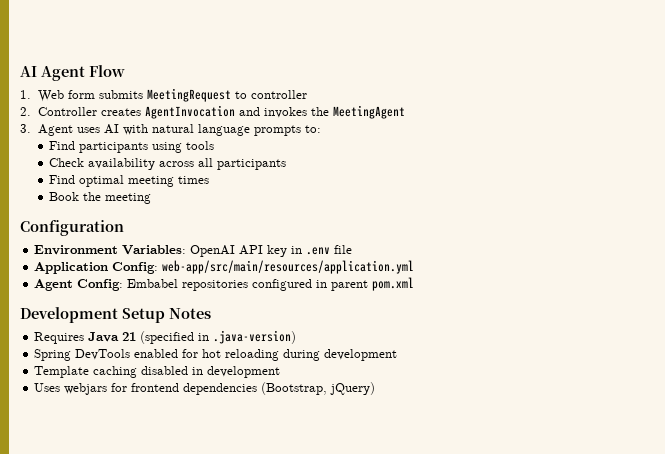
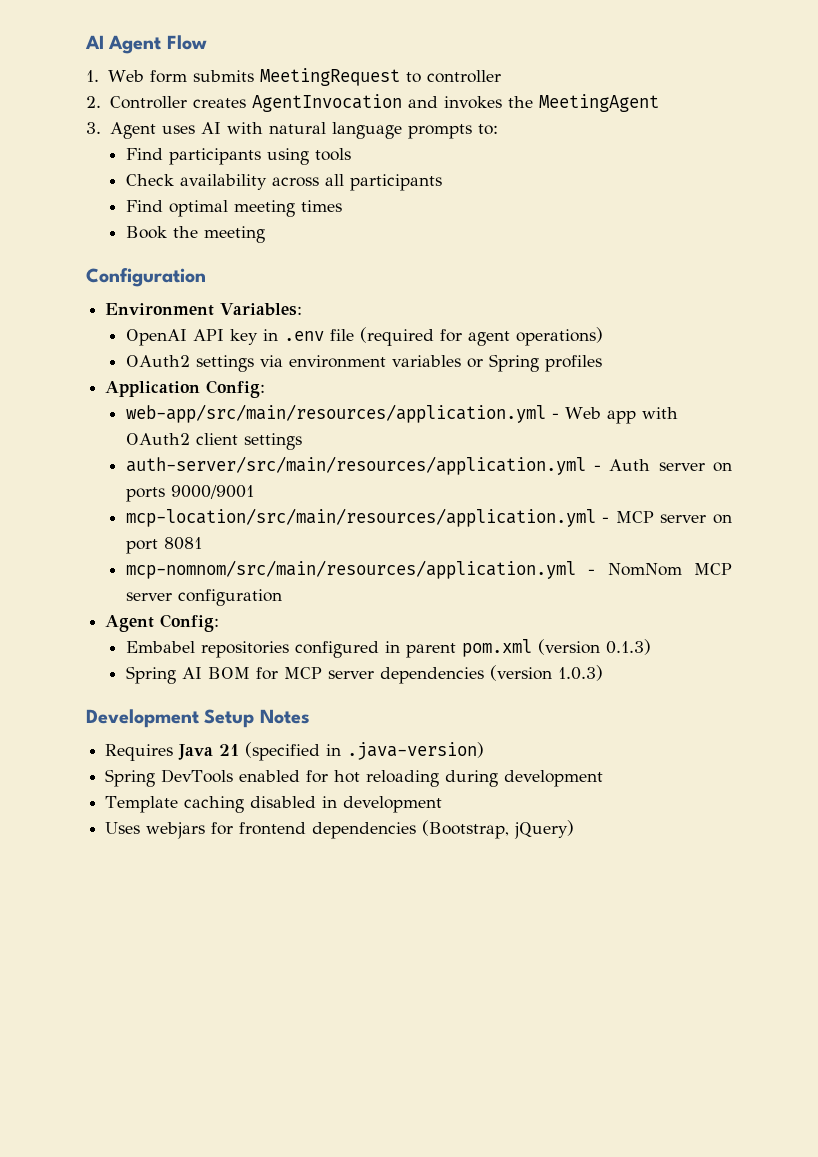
(187, 250) none -> (303, 309) //
(353, 249) none -> [359,327,603,346] [125,354,602,372] (required for agent operations) // OAuth2 settings via environment variables or Spring profiles
(159, 268) none -> (266, 389) //
(415, 267) none -> [551,407,678,424] [125,433,302,450] [125,456,732,475] [125,485,254,502] [125,508,732,527] [125,537,202,554] [125,560,732,579] [125,589,282,606] - Web app with OAuth2 client settings // auth-server/src/main/resources/application.yml - Auth server on ports 9000/9001 // mcp-location/src/main/resources/application.yml - MCP server on port 8081 // mcp-nomnom/src/main/resources/application.yml - NomNom MCP server configuration
(124, 285) none -> (220, 623) //
(415, 284) none -> [537,639,651,655] [125,665,603,684] (version 0.1.3) // Spring AI BOM for MCP server dependencies (version 1.0.3)

